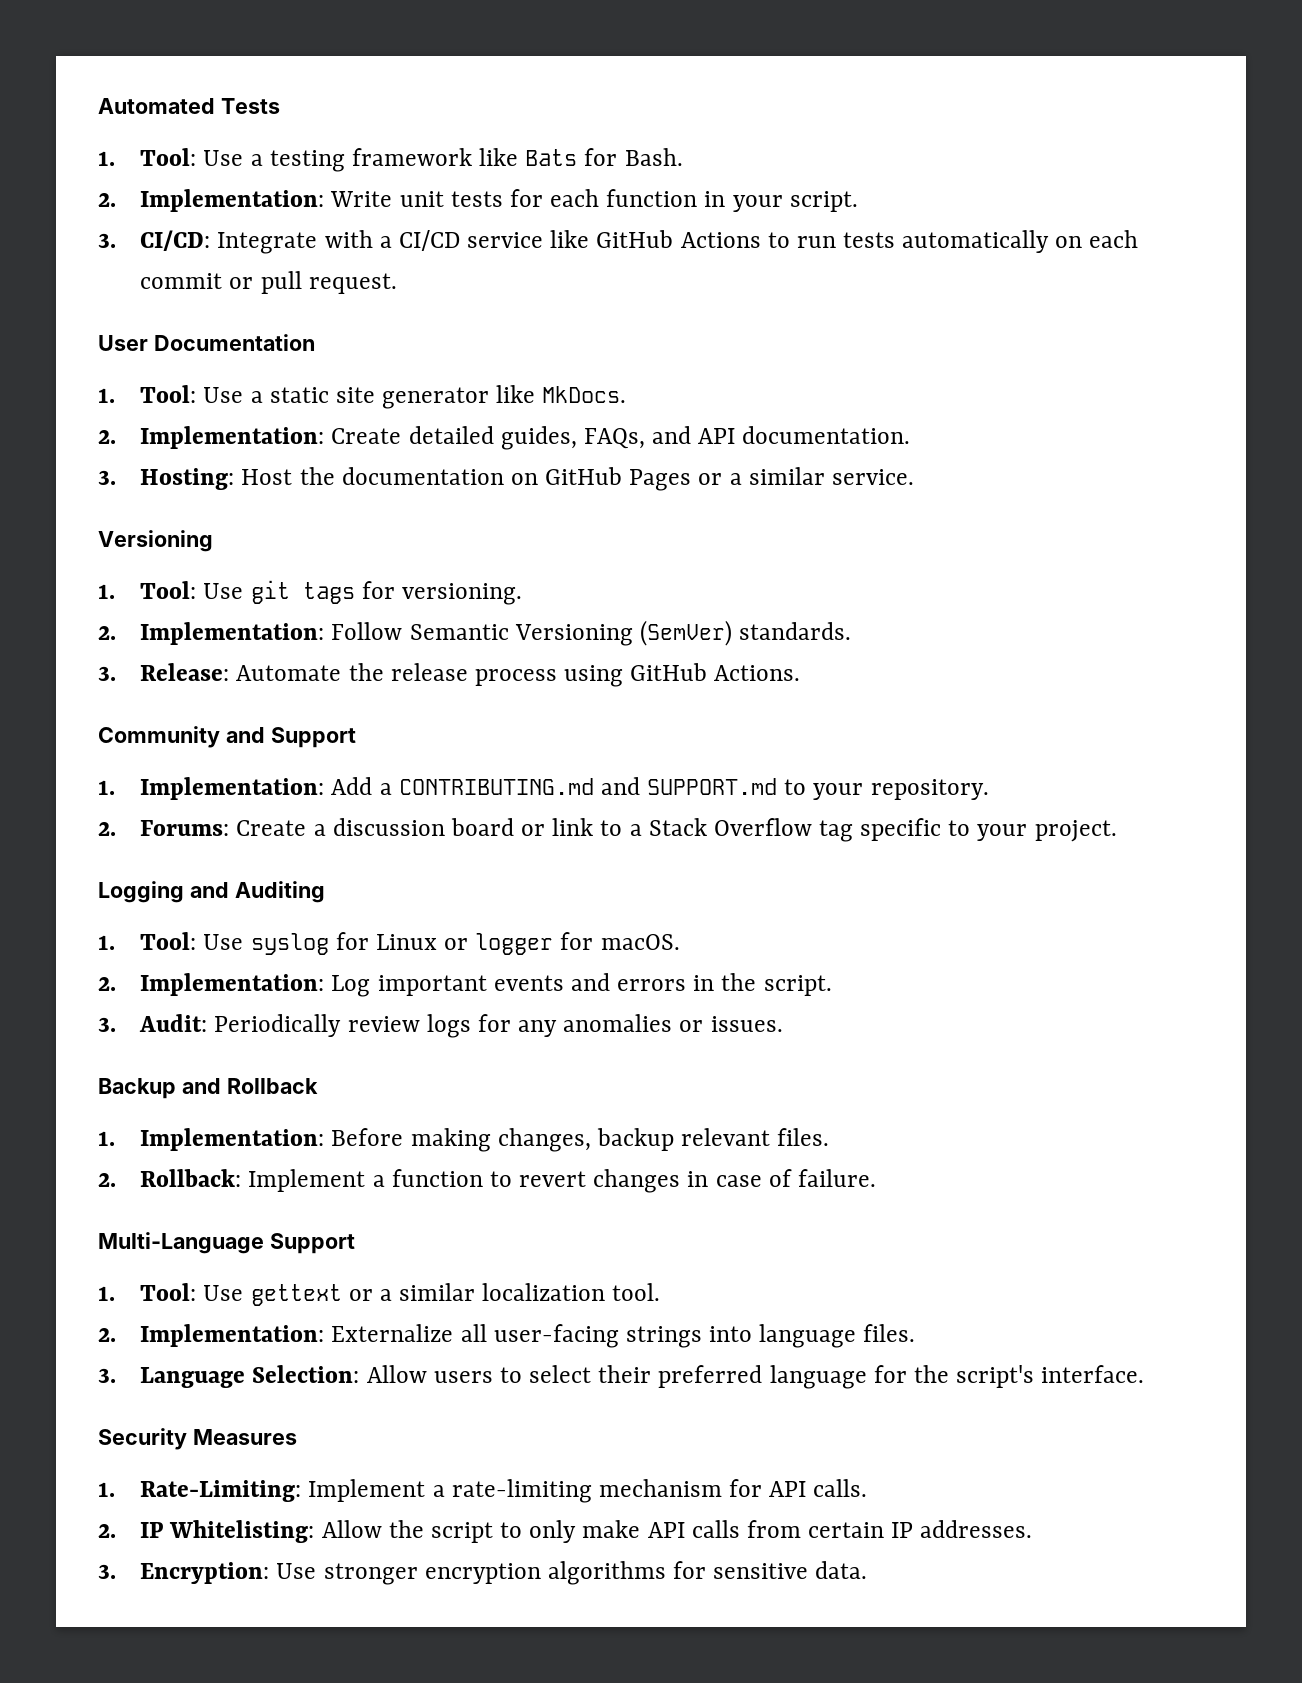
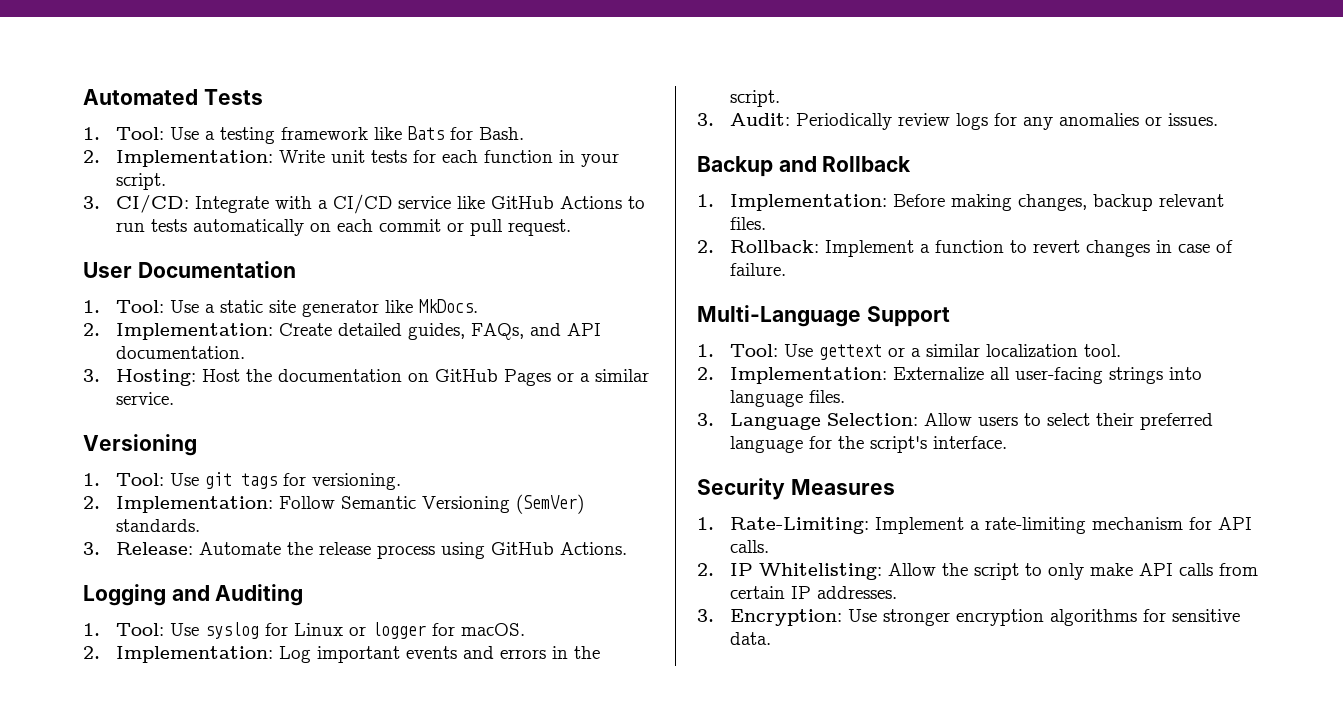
[98,726,356,748] [98,777,989,800] [98,818,1117,842] // Community and Support // 1. Implementation: Add a CONTRIBUTING.md and SUPPORT.md to your repository. // 2. Forums: Create a discussion board or link to a Stack Overflow tag specific to your project. -> (628, 548) none

